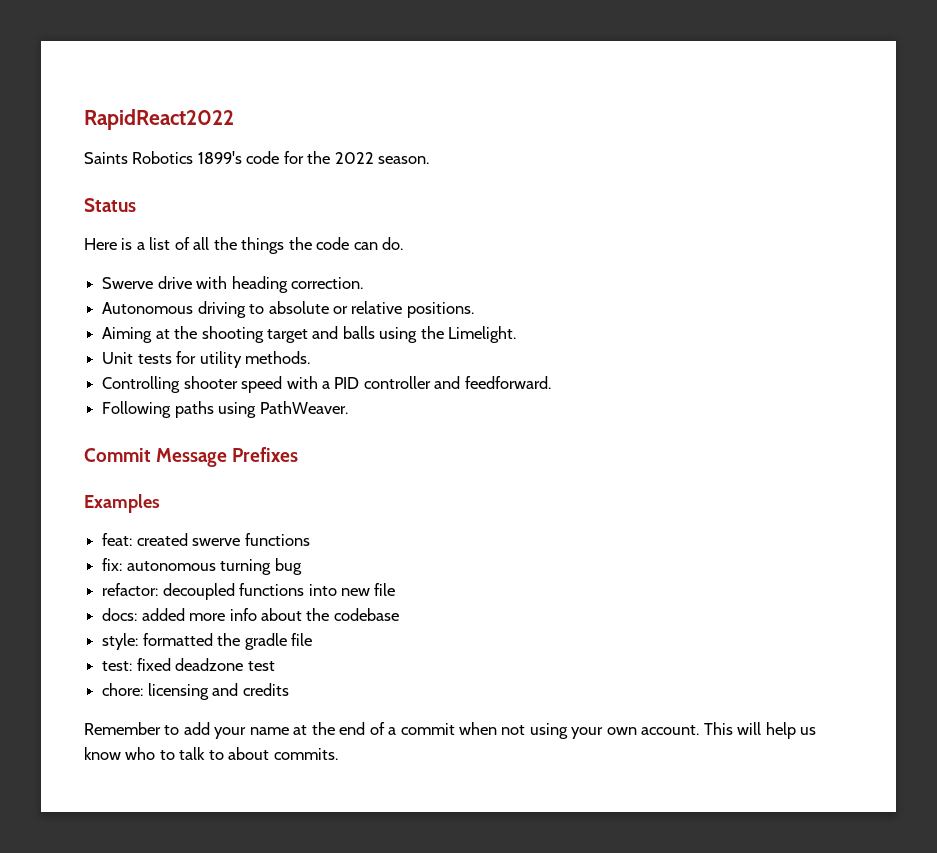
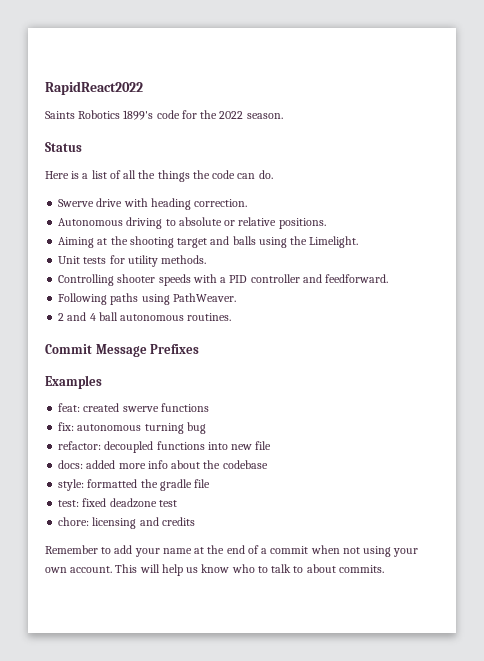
[241,376,283,393] speed -> [158,274,191,286] speeds
(348, 407) none -> [58,312,232,321] // 2 and 4 ball autonomous routines.

